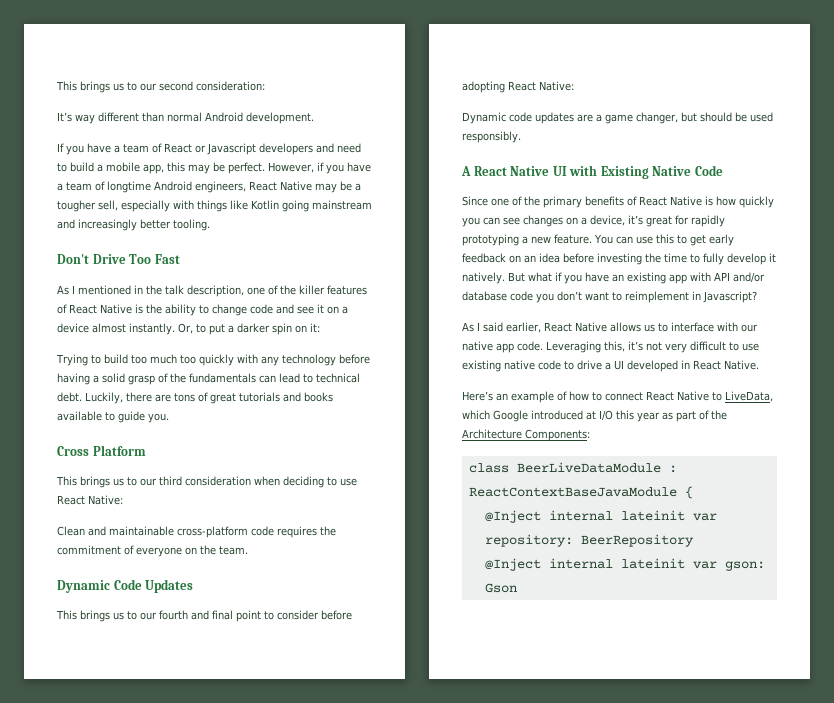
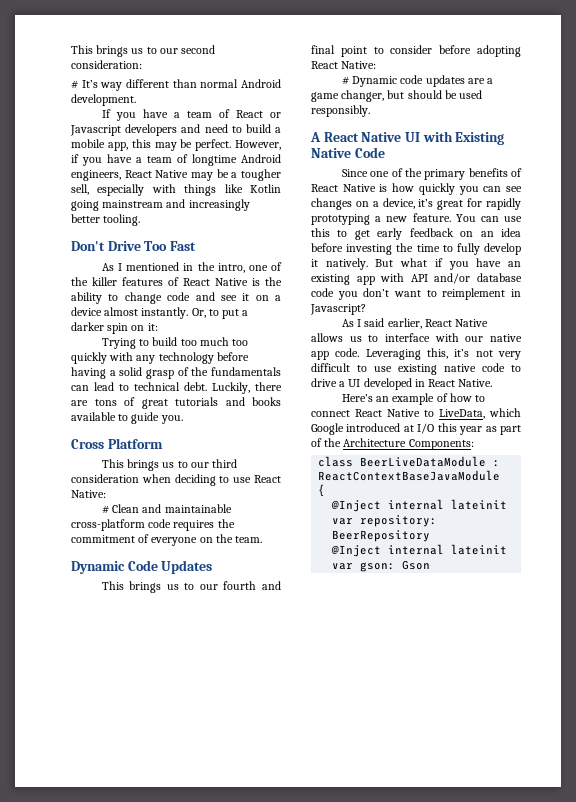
(265, 86) none -> [71,80,78,89] #
[165,285,244,297] talk description, -> [217,263,245,273] intro,
(123, 500) none -> [101,505,109,514] #
(574, 86) none -> [341,76,349,85] #

